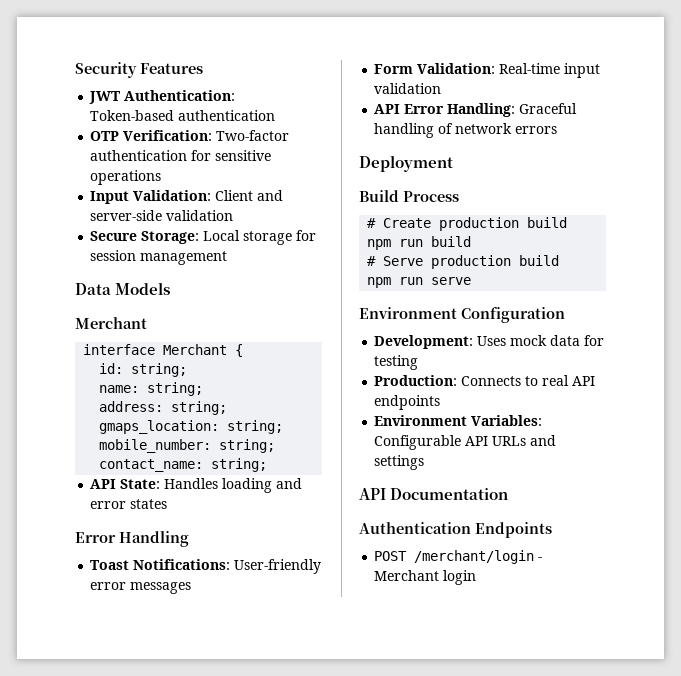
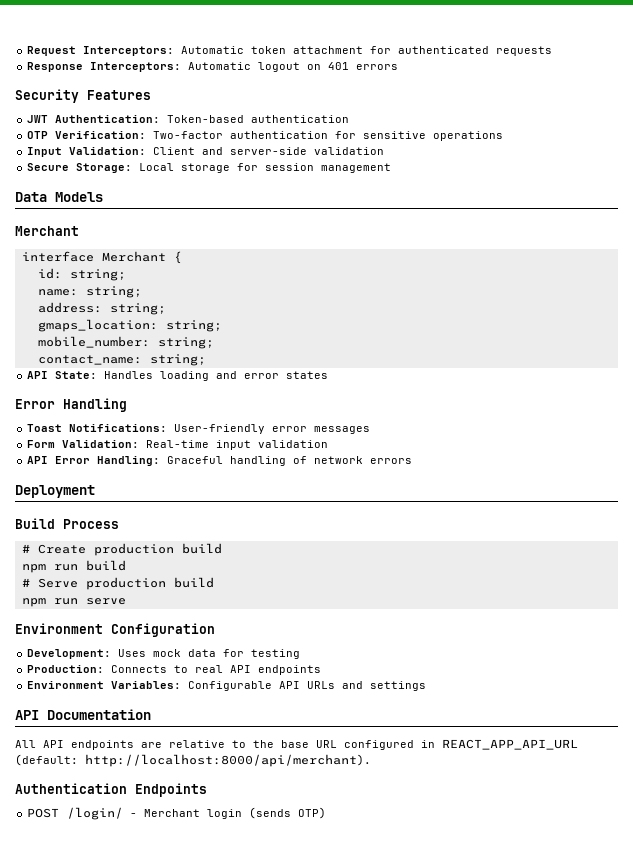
(75, 70) none -> [27,46,553,56] [27,62,399,72] Request Interceptors: Automatic token attachment for authenticated requests // Response Interceptors: Automatic logout on 401 errors //
(509, 494) none -> [15,739,578,750] [15,754,371,767] // All API endpoints are relative to the base URL configured in REACT_APP_API_URL (default: http://localhost:8000/api/merchant).
[414,550,535,564] /merchant/login -> [67,807,124,820] /login/
(477, 577) none -> [249,807,327,819] (sends OTP)

